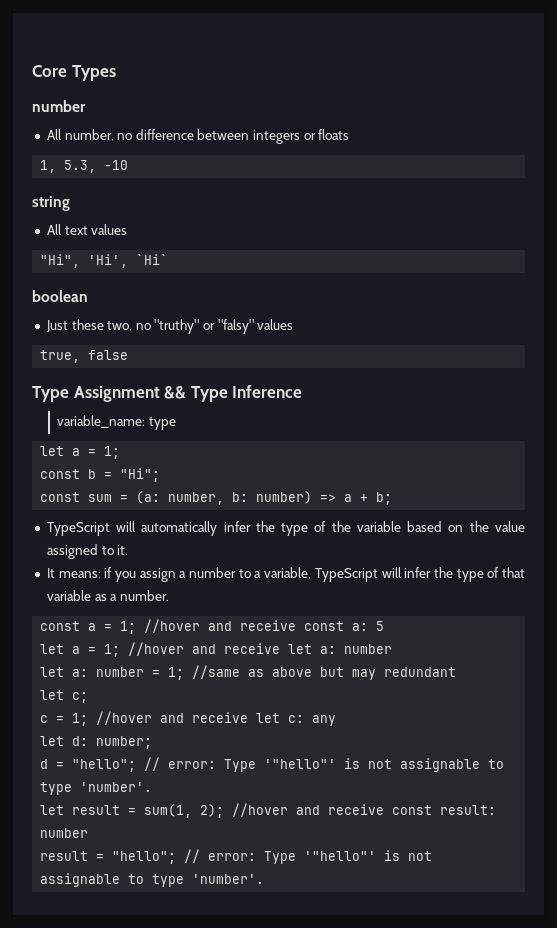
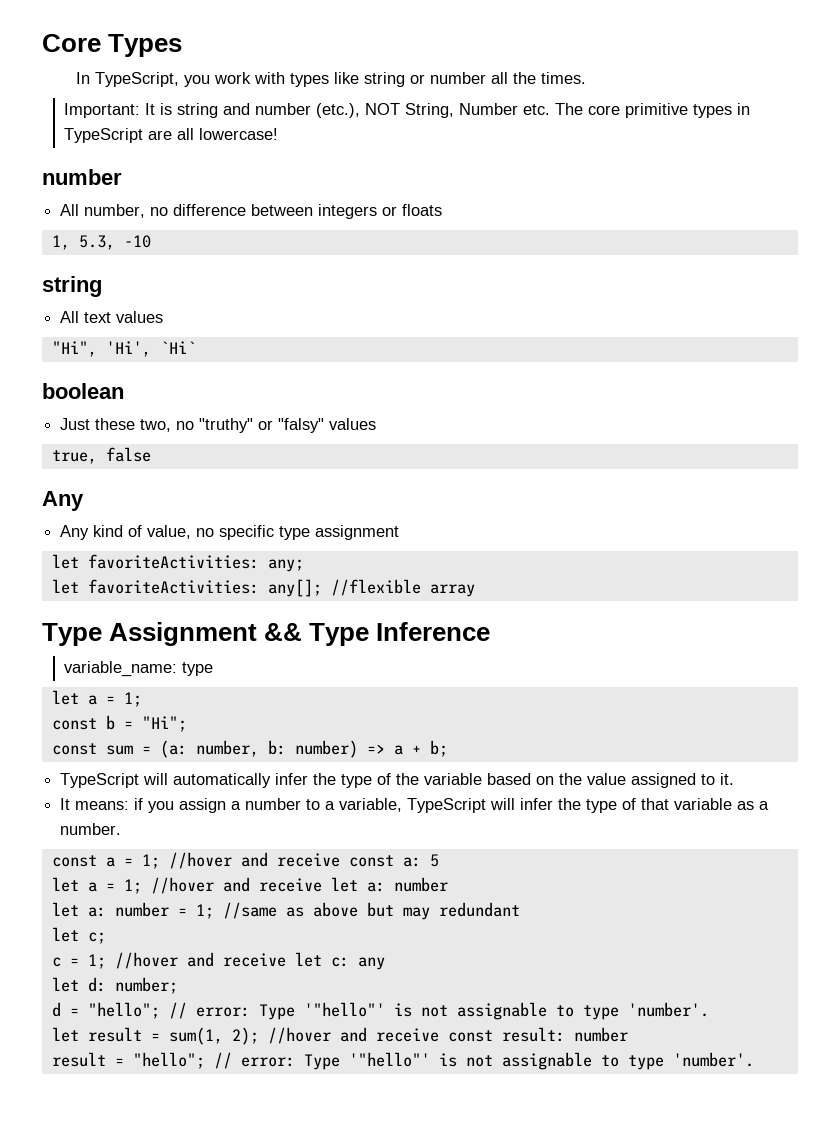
(116, 73) none -> [76,72,587,87] [64,103,751,118] [64,128,279,143] // In TypeScript, you work with types like string or number all the times. // Important: It is string and number (etc.), NOT String, Number etc. The core primitive types in TypeScript are all lowercase!
(129, 355) none -> [42,491,84,511] [60,525,400,540] [51,554,304,572] [51,579,475,597] // Any // Any kind of value, no specific type assignment // let favoriteActivities: any; // let favoriteActivities: any[]; //flexible array

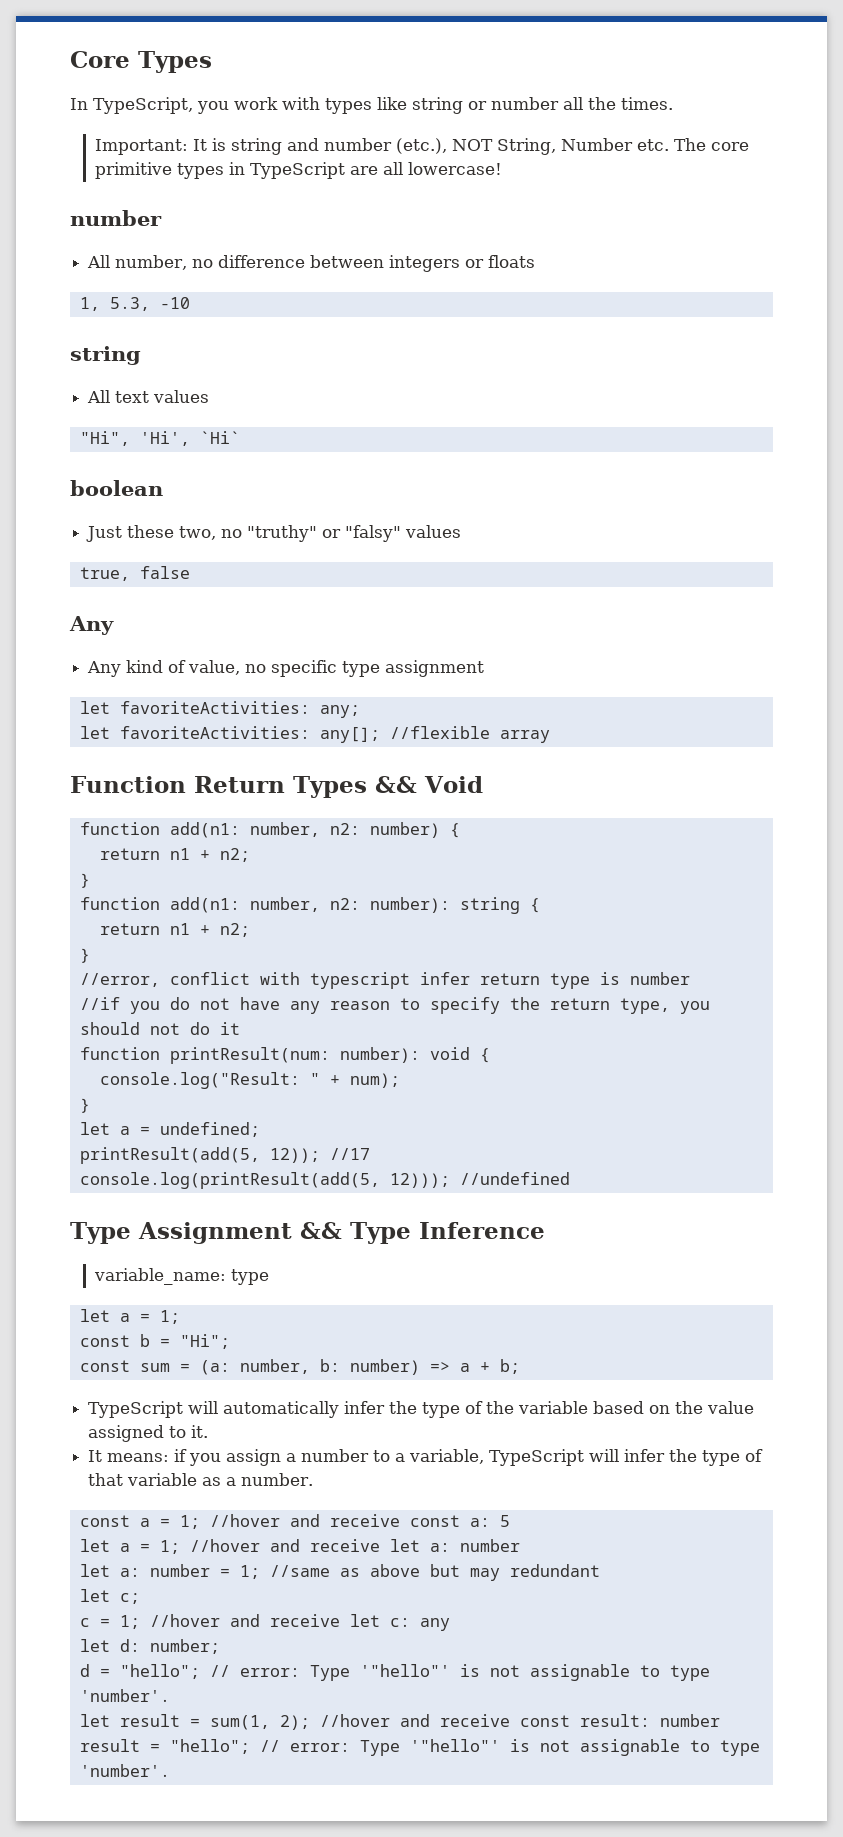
(475, 590) none -> [70,776,483,798] [79,822,460,838] [99,848,250,862] [79,873,90,888] [79,897,540,914] [99,923,250,937] [79,948,90,963] [79,972,690,989] [79,997,710,1014] [79,1022,240,1035] [79,1047,490,1064] [99,1072,400,1089] [79,1098,90,1113] [79,1122,260,1137] [79,1147,370,1164] [79,1172,570,1189] // Function Return Types && Void // function add(n1: number, n2: number) { // return n1 + n2; // } // function add(n1: number, n2: number): string { // return n1 + n2; // } // //error, conflict with typescript infer return type is number // //if you do not have any reason to specify the return type, you should not do it // function printResult(num: number): void { // console.log("Result: " + num); // } // let a = undefined; // printResult(add(5, 12)); //17 // console.log(printResult(add(5, 12))); //undefined

